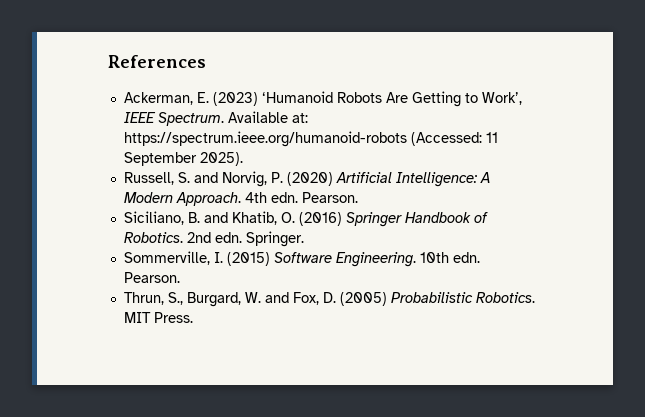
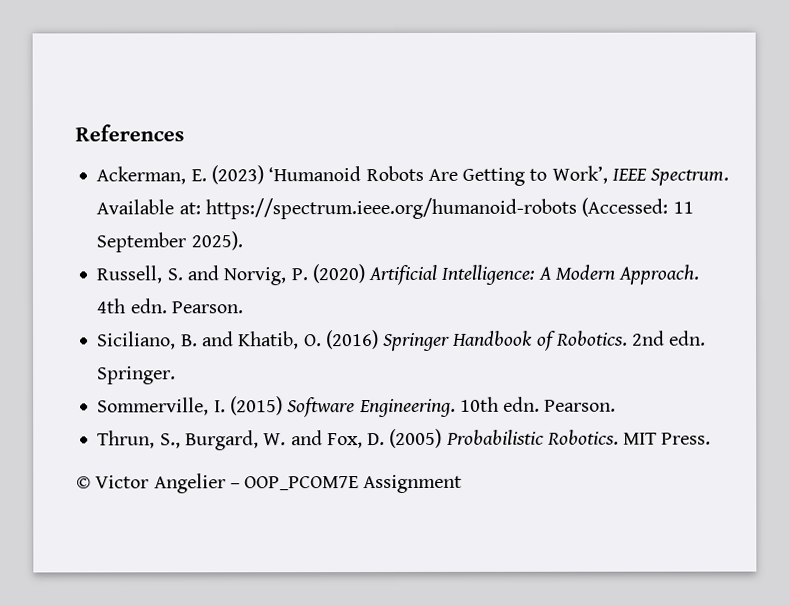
(193, 317) none -> [76,473,463,494] // © Victor Angelier – OOP_PCOM7E Assignment

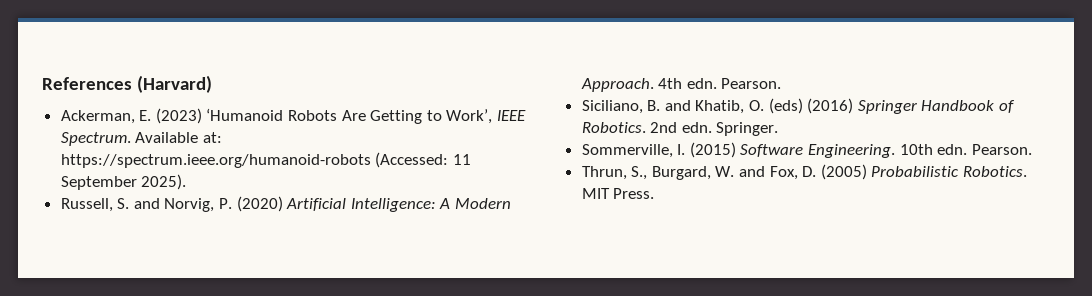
(184, 133) none -> [136,75,212,93] (Harvard)
(322, 340) none -> [768,98,803,114] (eds)
[76,473,463,494] // © Victor Angelier – OOP_PCOM7E Assignment -> (655, 193) none

